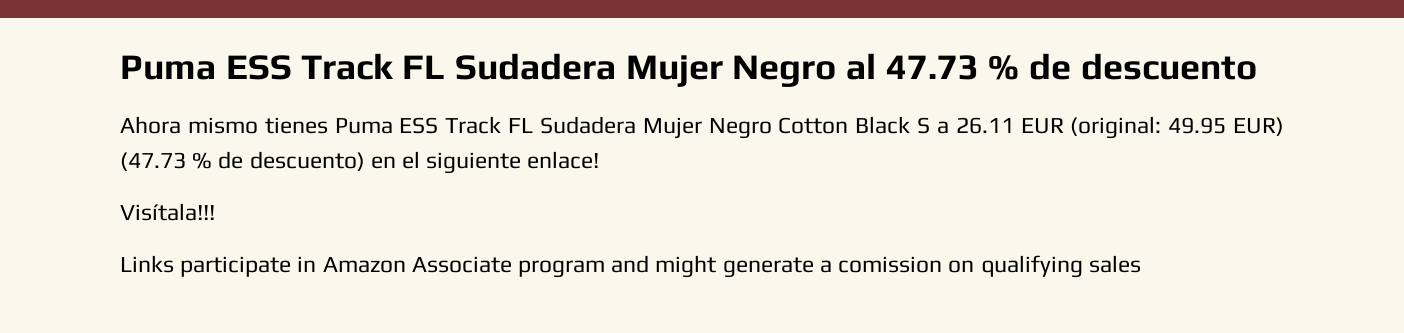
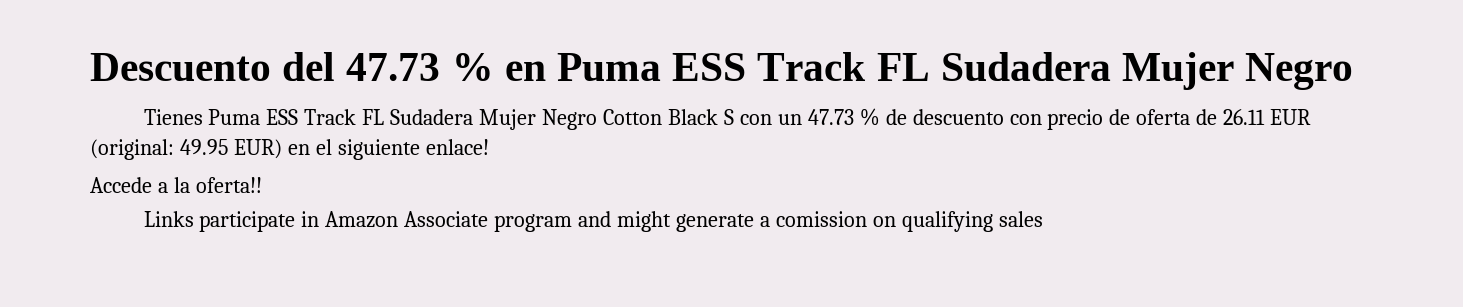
[120,53,1257,87] [120,116,328,134] Puma ESS Track FL Sudadera Mujer Negro al 47.73 % de descuento // Ahora mismo tienes -> [90,52,1354,90] [143,109,203,125] Descuento del 47.73 % en Puma ESS Track FL Sudadera Mujer Negro // Tienes
[936,121,949,134] a -> [739,108,1218,130] con un 47.73 % de descuento con precio de oferta de
[120,151,365,171] (47.73 % de descuento) -> (282, 149) none
[120,203,215,221] Visítala!!! -> [90,177,262,193] Accede a la oferta!!

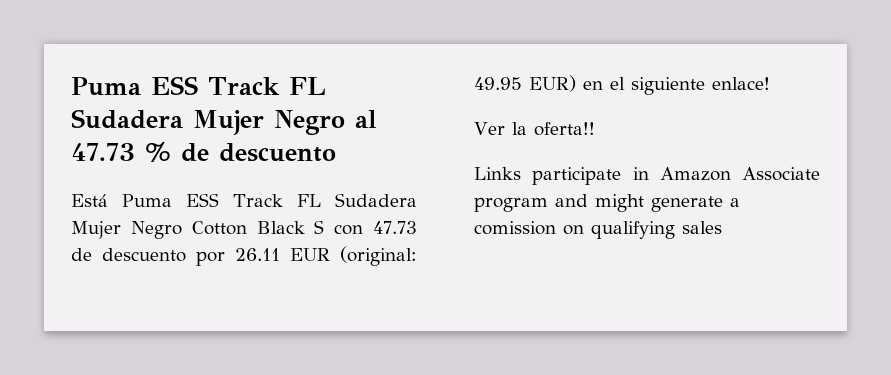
[90,52,1354,90] [143,109,203,125] Descuento del 47.73 % en Puma ESS Track FL Sudadera Mujer Negro // Tienes -> [71,76,326,96] [71,109,376,135] [71,142,336,162] [71,194,108,207] Puma ESS Track FL Sudadera Mujer Negro al 47.73 % de descuento // Está
[777,108,1218,130] un 47.73 % de descuento con precio de oferta de -> [373,221,417,234] [71,248,225,266] 47.73 de descuento por
[90,177,168,193] Accede a -> [474,122,505,135] Ver

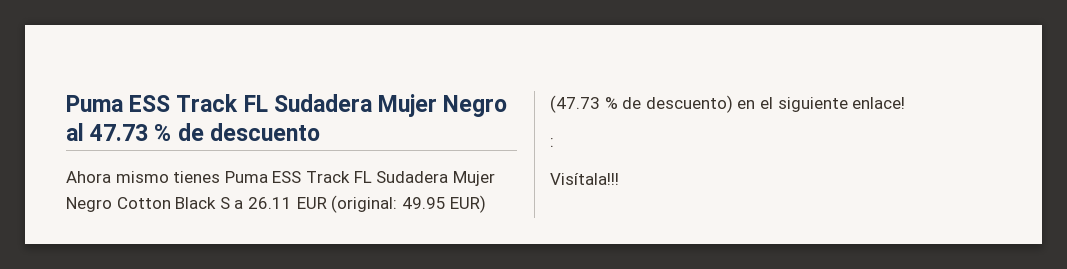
[71,194,108,207] Está -> [66,171,221,183] Ahora mismo tienes
[334,221,417,235] [71,248,225,266] con 47.73 de descuento por -> [234,200,244,209] a
(576, 83) none -> [550,95,733,113] (47.73 % de descuento)
[474,122,595,136] [474,167,820,185] [474,194,740,212] [474,221,722,239] Ver la oferta!! // Links participate in Amazon Associate program and might generate a comission on qualifying sales -> [550,138,554,147] [550,173,619,185] : // Visítala!!!

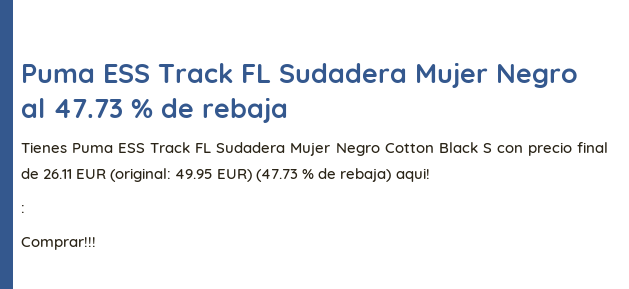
[209,123,320,141] [66,171,221,183] descuento // Ahora mismo tienes -> [202,97,288,123] [21,142,67,153] rebaja // Tienes
[234,200,244,209] a -> [496,142,609,156] [21,168,39,179] con precio final de
[645,95,906,113] descuento) en el siguiente enlace! -> [340,168,430,182] rebaja) aqui!
[550,173,619,185] Visítala!!! -> [21,237,96,250] Comprar!!!

